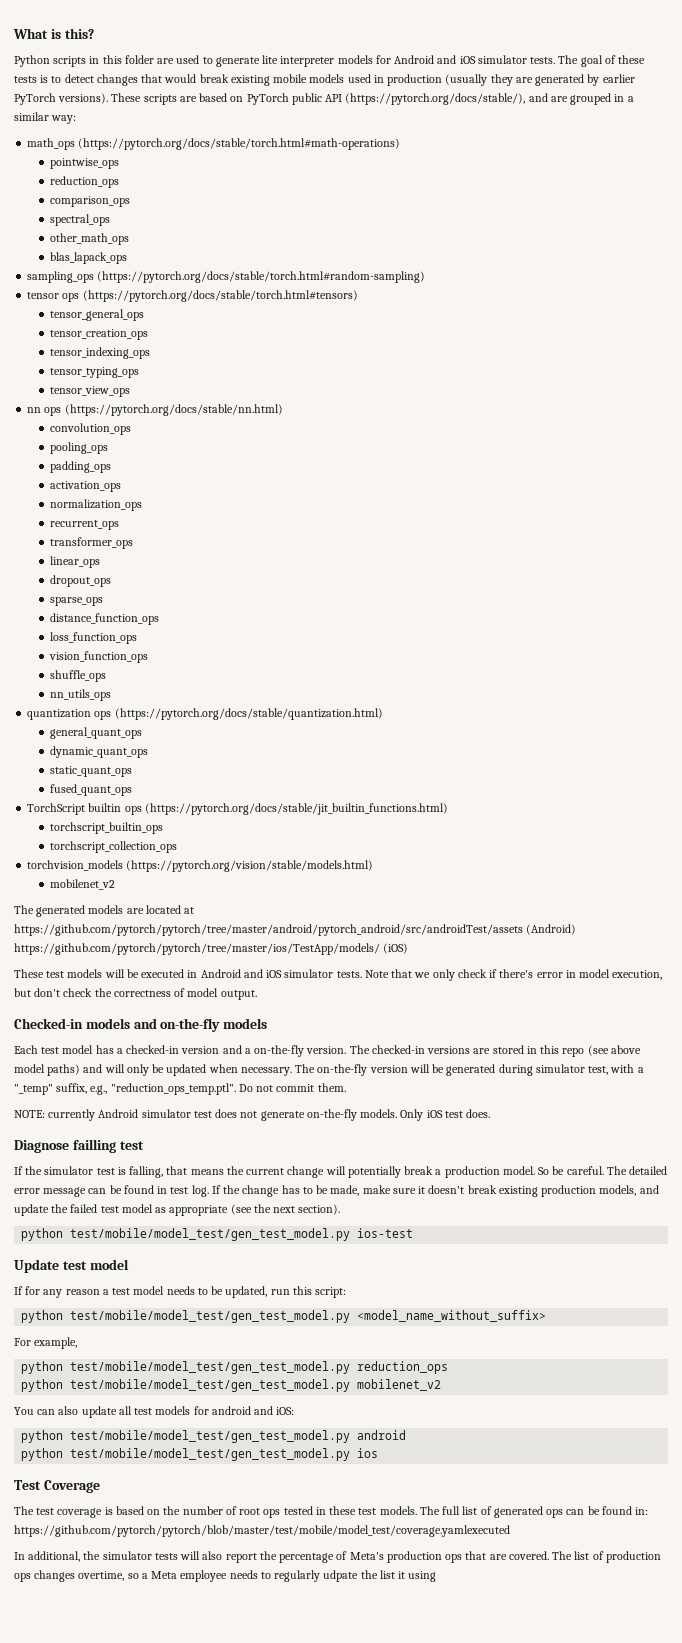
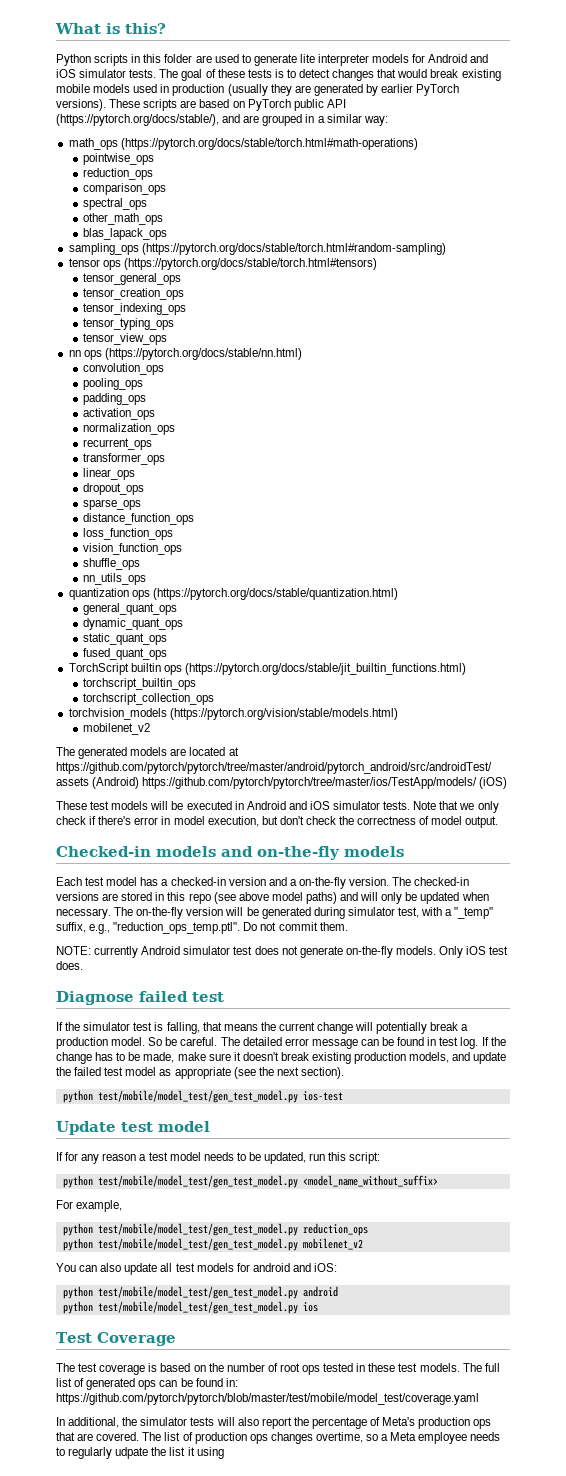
[72,1139,116,1153] failling -> [139,991,188,1002] failed
[14,1525,510,1537] https://github.com/pytorch/pytorch/blob/master/test/mobile/model_test/coverage.yamlexecuted -> [56,1393,479,1405] https://github.com/pytorch/pytorch/blob/master/test/mobile/model_test/coverage.yaml

